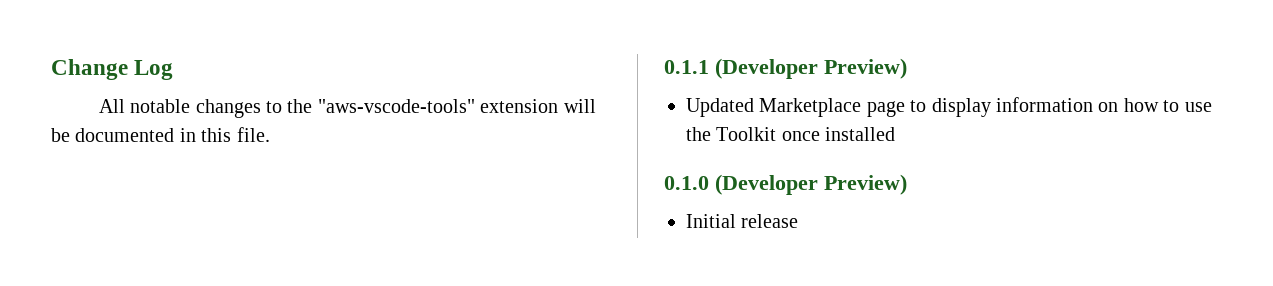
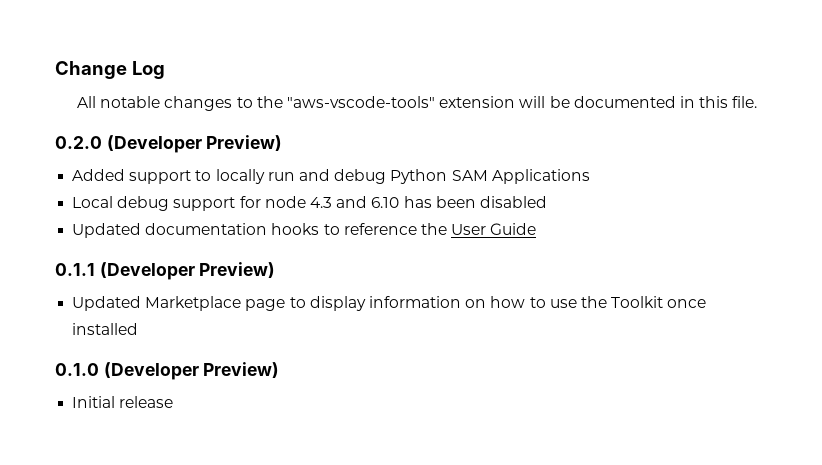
(270, 134) none -> [55,135,283,153] [72,169,590,184] [72,196,547,211] [72,223,537,238] // 0.2.0 (Developer Preview) // Added support to locally run and debug Python SAM Applications // Local debug support for node 4.3 and 6.10 has been disabled // Updated documentation hooks to reference the User Guide

